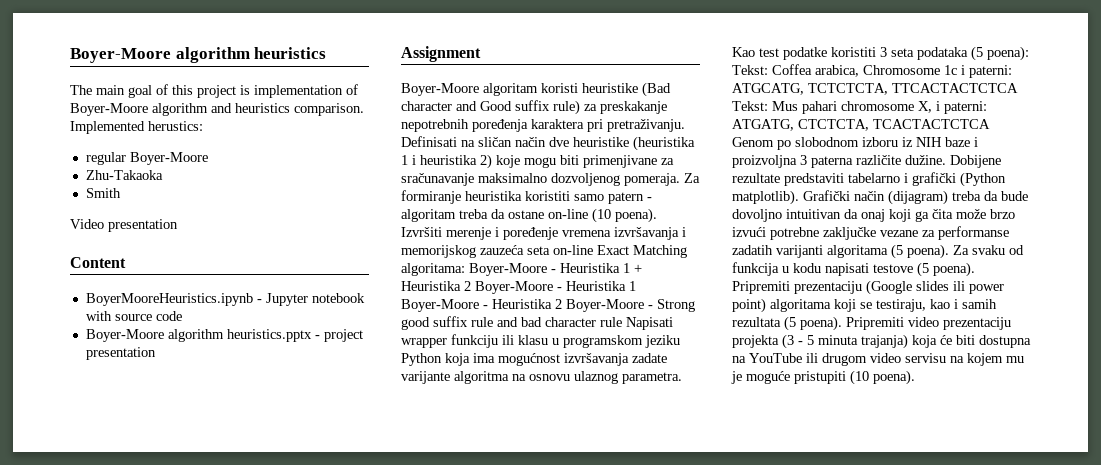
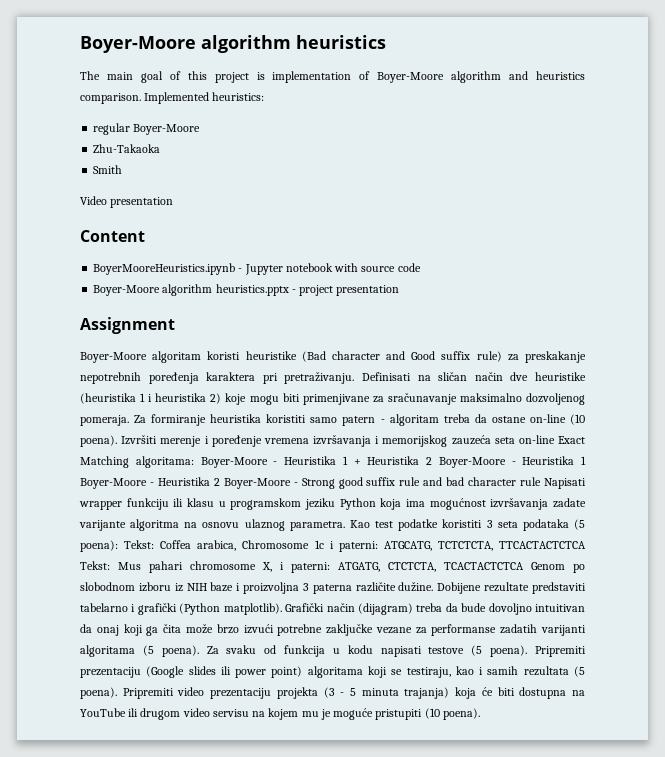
[148,121,203,131] herustics: -> [212,92,265,101] heuristics:

